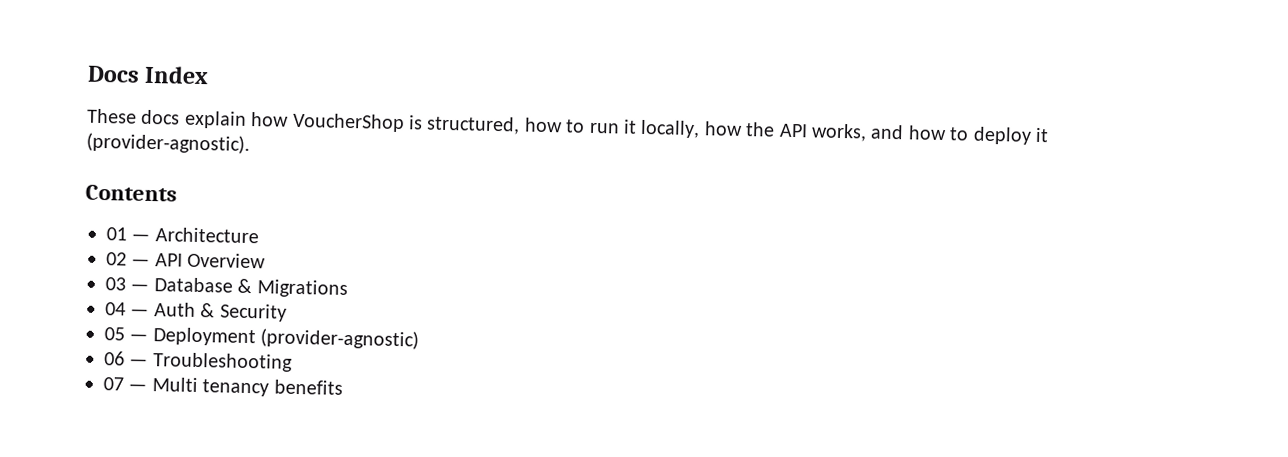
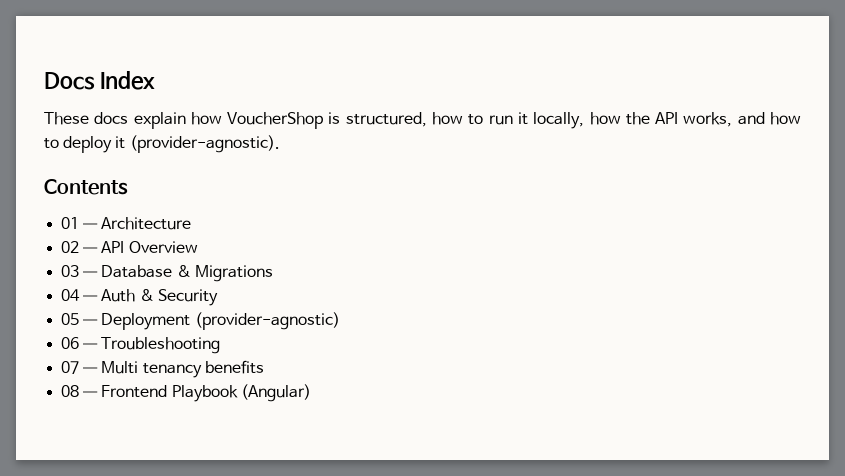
(343, 387) none -> [61,384,311,402] // 08 — Frontend Playbook (Angular)

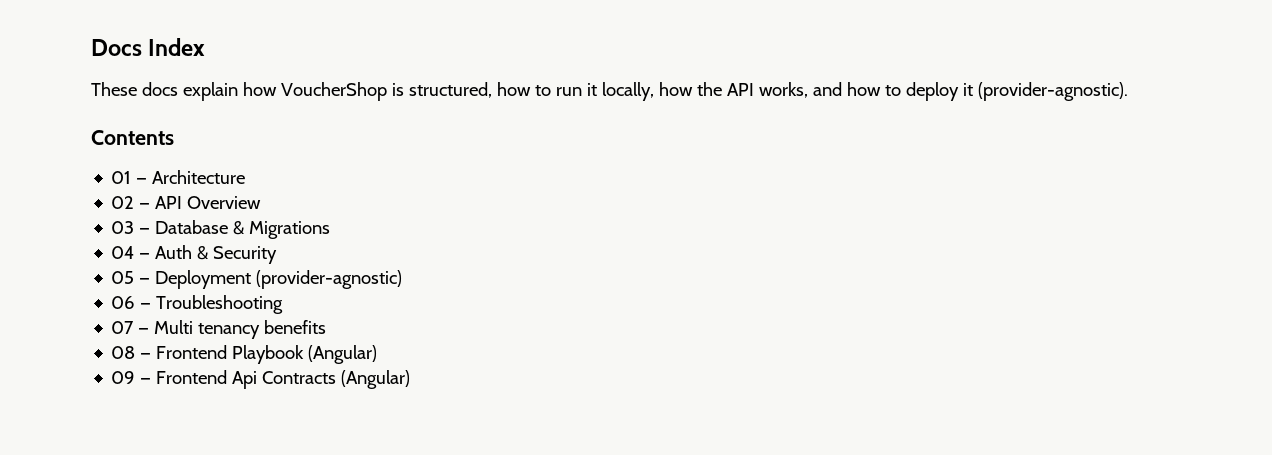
(311, 393) none -> [111,370,411,389] // 09 — Frontend Api Contracts (Angular)

